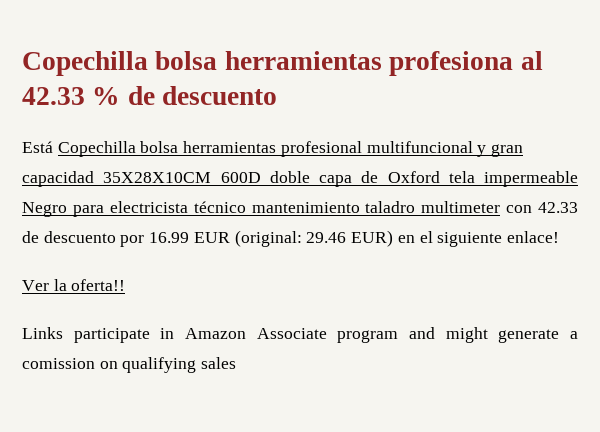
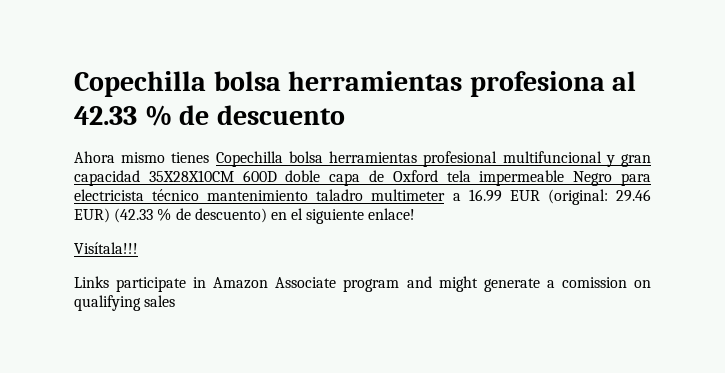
[22,141,53,153] Está -> [74,151,210,163] Ahora mismo tienes
[506,202,578,213] [22,231,145,247] con 42.33 de descuento por -> [452,193,461,201] a
(394, 238) none -> [114,208,267,223] (42.33 % de descuento)
[22,279,126,291] Ver la oferta!! -> [74,242,138,254] Visítala!!!

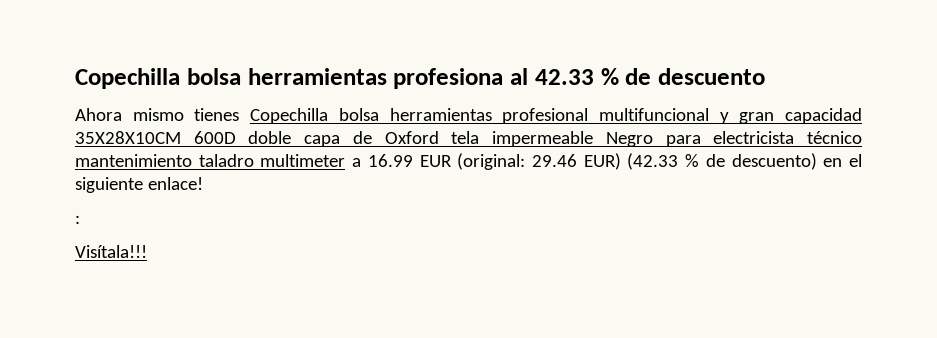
(416, 214) none -> [75,215,80,224] // :
[74,276,652,292] [74,295,176,311] // Links participate in Amazon Associate program and might generate a comission on qualifying sales -> (147, 251) none

